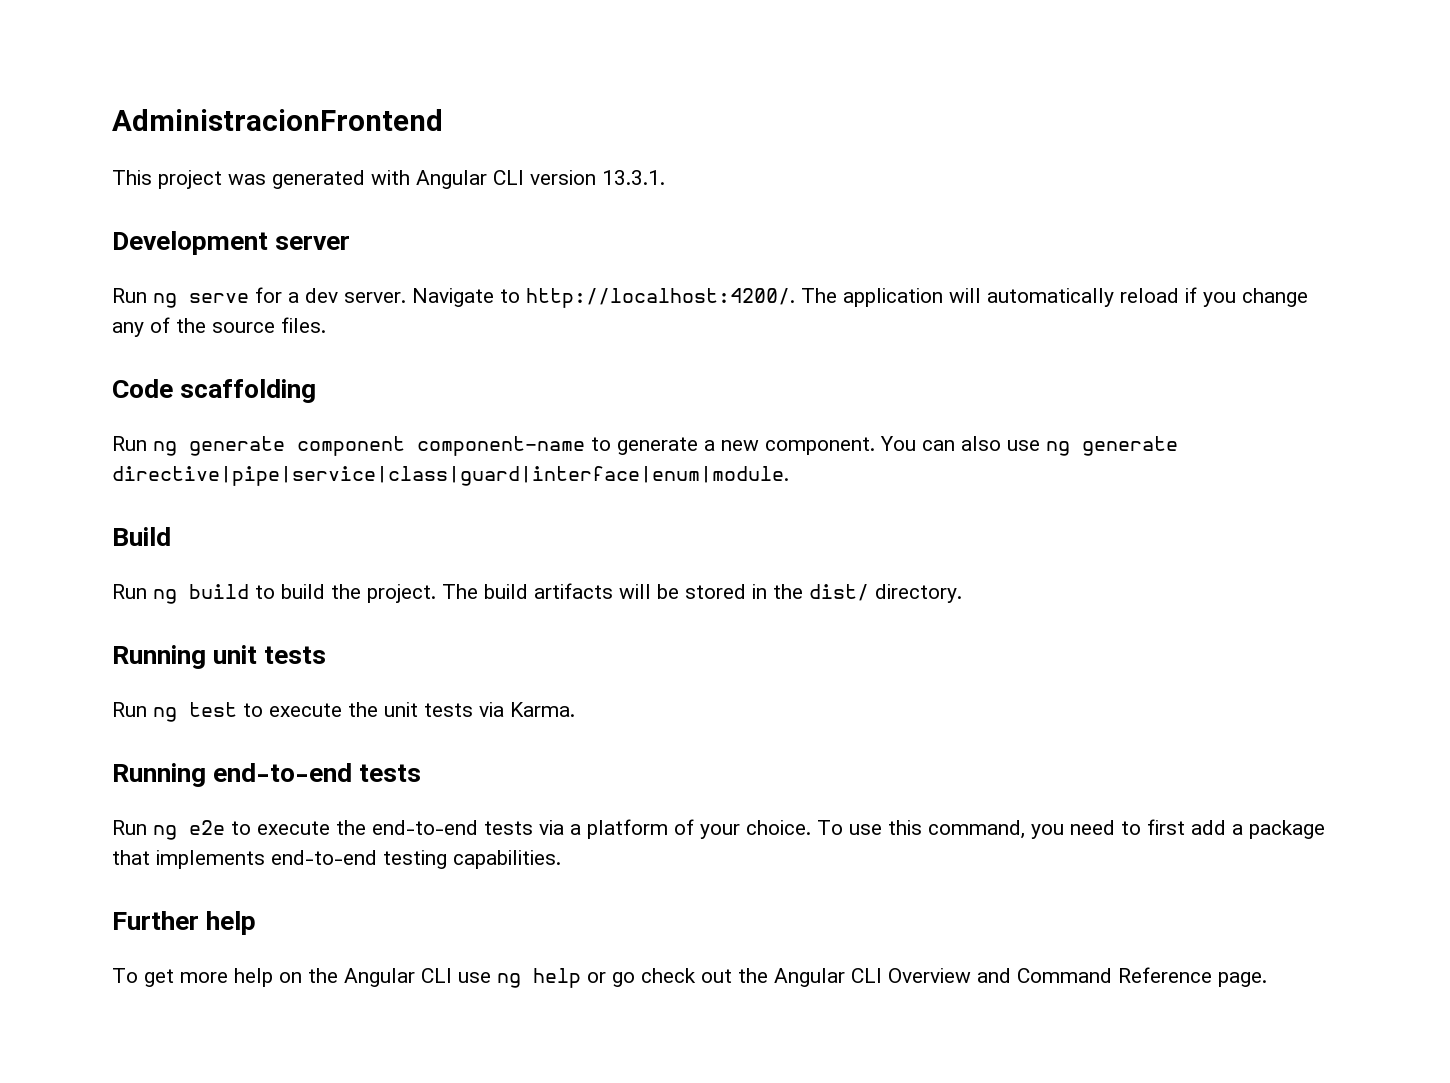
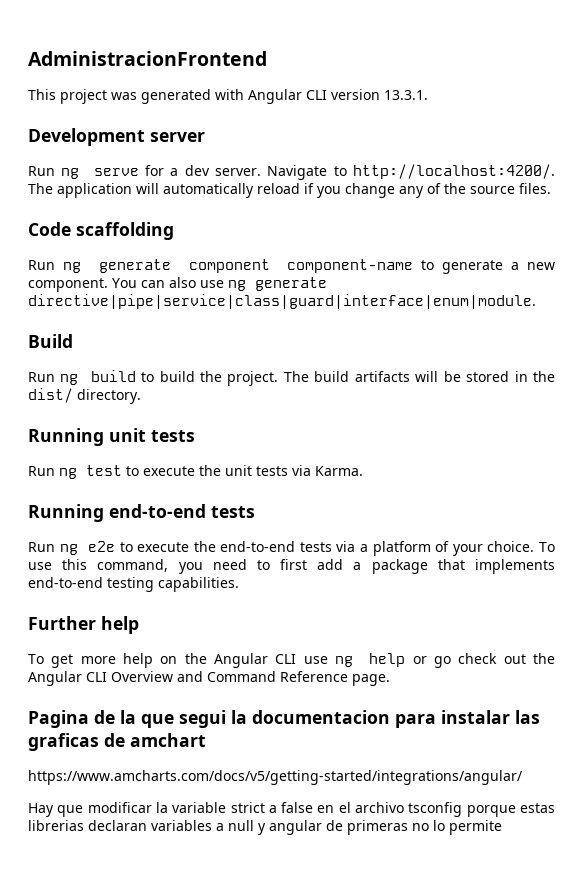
(1267, 979) none -> [28,710,540,728] [28,733,206,751] [28,770,523,785] [28,802,556,817] [28,820,502,835] // Pagina de la que segui la documentacion para instalar las graficas de amchart // https://www.amcharts.com/docs/v5/getting-started/integrations/angular/ // Hay que modificar la variable strict a false en el archivo tsconfig porque estas librerias declaran variables a null y angular de primeras no lo permite

